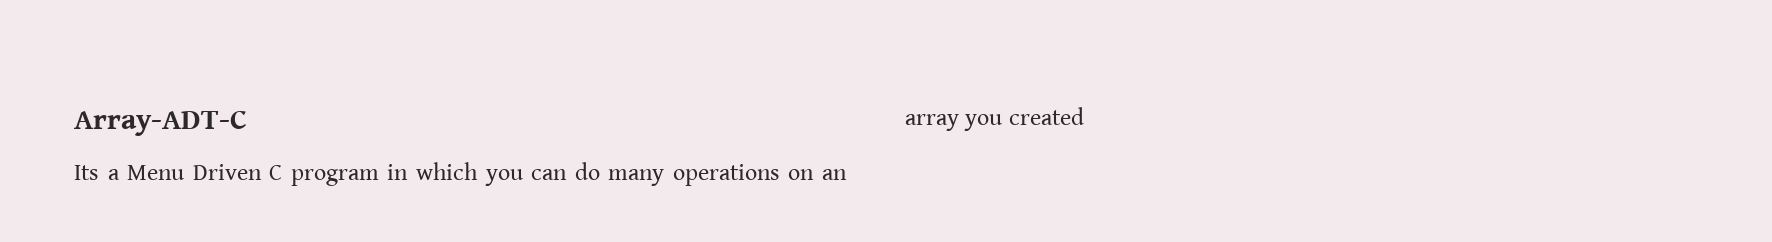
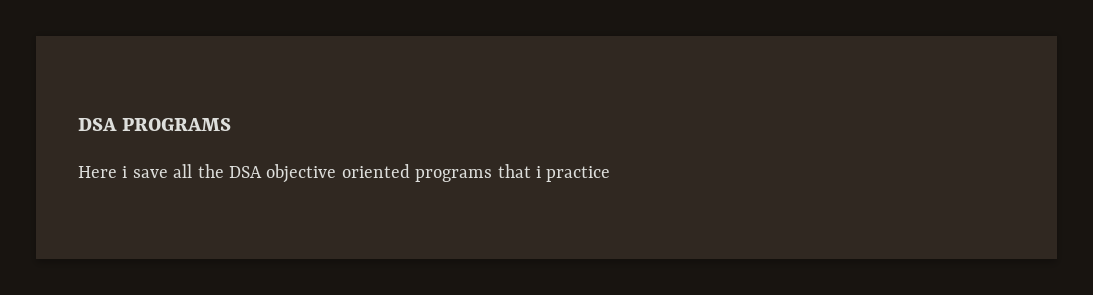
[74,110,247,136] [74,162,847,186] [905,107,1084,131] Array-ADT-C // Its a Menu Driven C program in which you can do many operations on an array you created -> [78,118,232,131] [78,164,611,183] DSA PROGRAMS // Here i save all the DSA objective oriented programs that i practice

